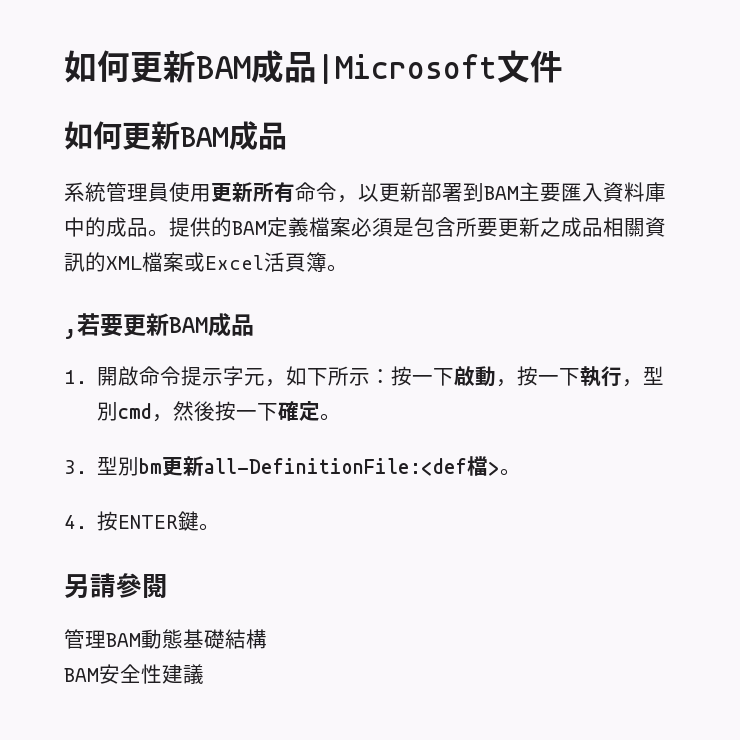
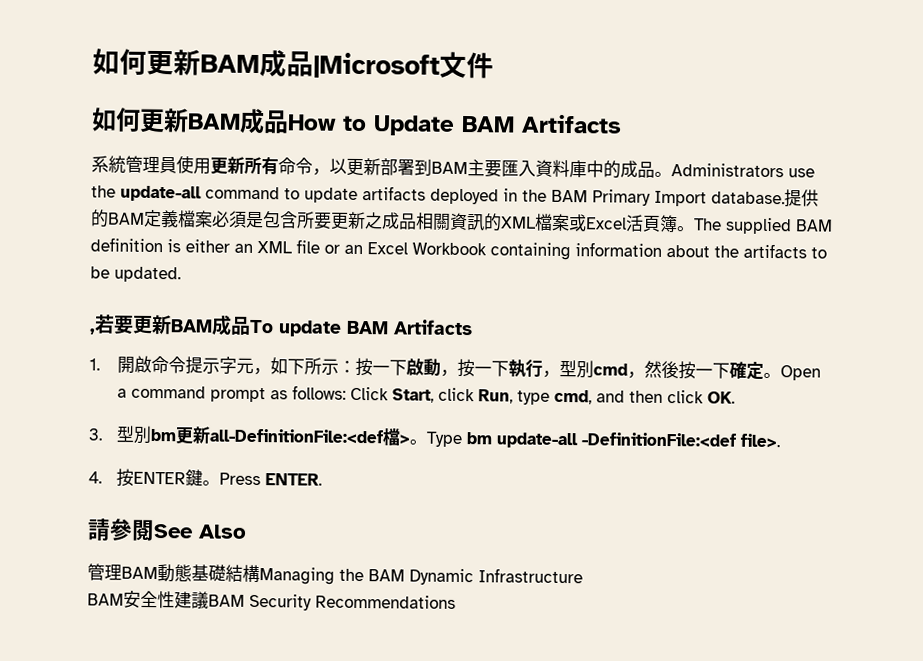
(287, 136) none -> [287,114,622,136] How to Update BAM Artifacts
(169, 233) none -> [671,163,815,178] [91,185,785,207] Administrators use the update-all command to update artifacts deployed in the BAM Primary Import database.
(348, 268) none -> [693,217,833,235] [90,237,827,261] [90,266,181,283] The supplied BAM definition is either an XML file or an Excel Workbook containing information about the artifacts to be updated.
(254, 325) none -> [249,319,473,337] To update BAM Artifacts
(342, 417) none -> [780,365,822,381] [117,385,736,405] Open a command prompt as follows: Click Start, click Run, type cmd, and then click OK.
(522, 472) none -> [426,431,782,449] Type bm update-all -DefinitionFile:<def file>.
[64,574,90,598] // 另 -> [219,472,323,486] Press ENTER. //
(168, 586) none -> [153,524,247,539] See Also
(267, 639) none -> [259,567,583,586] Managing the BAM Dynamic Infrastructure
(204, 674) none -> [208,593,456,611] BAM Security Recommendations

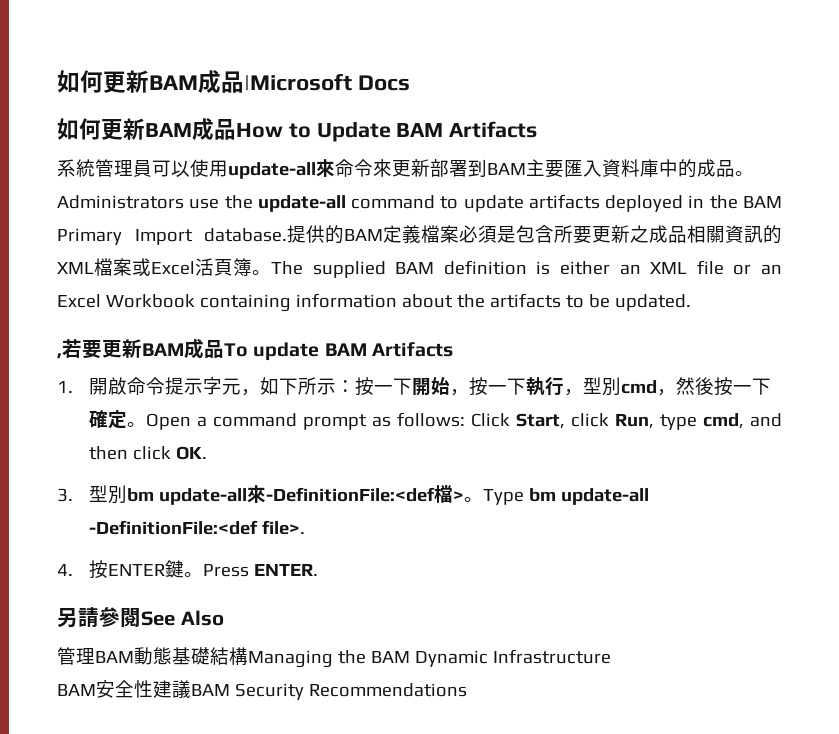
[439,51,494,79] 文件 -> [358,75,411,91] Docs
[176,155,347,176] 使用更新所有命令，以 -> [152,159,392,179] 可以使用update-all來命令來
[406,358,442,376] 啟動 -> [412,377,451,396] 開始
[175,426,385,445] 更新all-DefinitionFile:<def -> [159,485,436,505] update-all來-DefinitionFile:<def
(323, 479) none -> [57,608,78,628] 另

